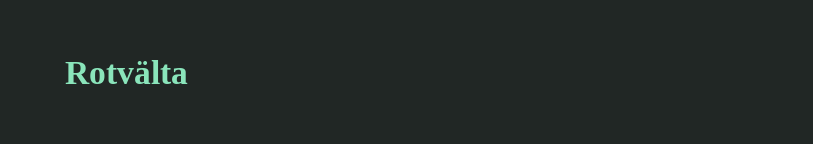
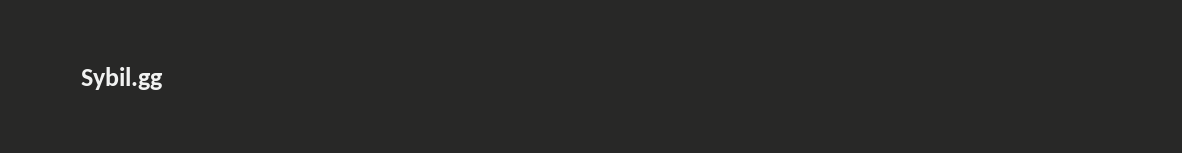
[65,60,188,84] Rotvälta -> [81,67,163,90] Sybil.gg

